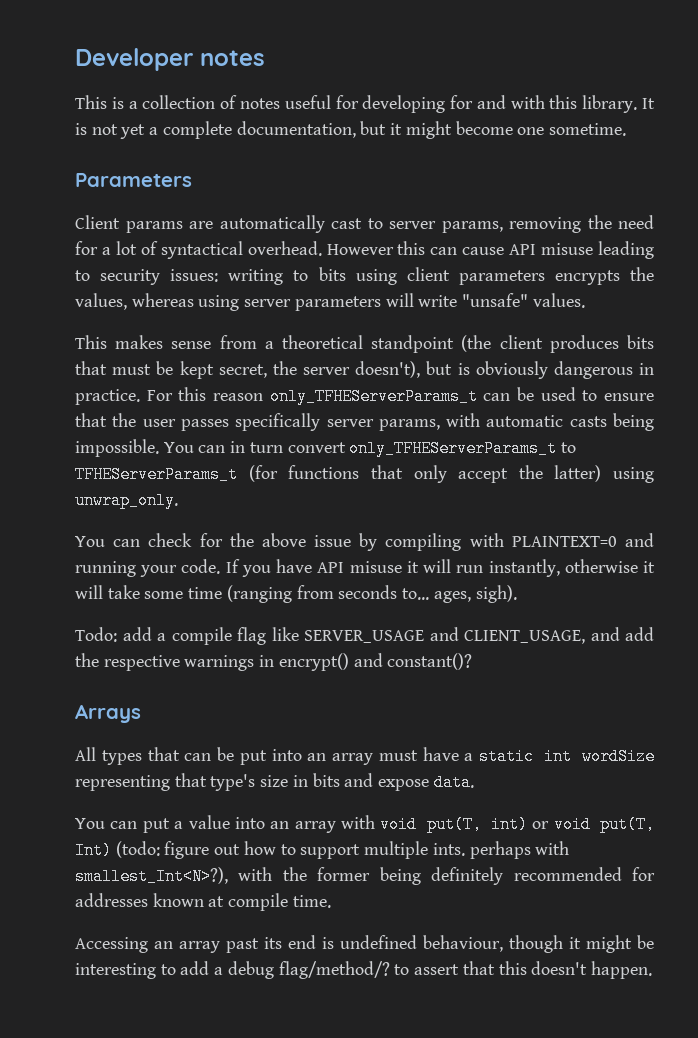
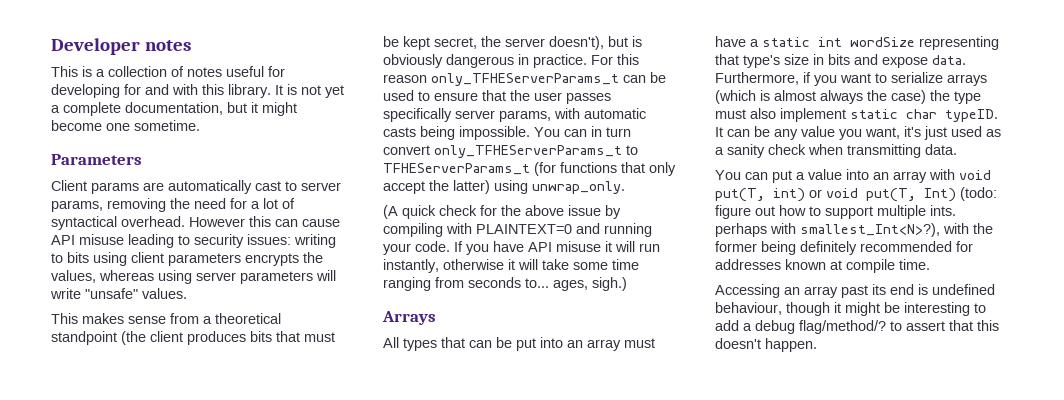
[75,536,141,547] You can -> [383,205,436,219] (A quick
[226,585,292,603] (ranging -> [383,277,431,291] ranging
[475,585,517,603] [75,627,654,645] [75,653,473,671] sigh). // Todo: add a compile flag like SERVER_USAGE and CLIENT_USAGE, and add the respective warnings in encrypt() and constant()? -> [592,277,627,291] sigh.)
(474, 782) none -> [715,72,987,86] [715,90,981,104] [715,108,998,122] [715,126,1001,140] [715,144,957,158] Furthermore, if you want to serialize arrays (which is almost always the case) the type must also implement static char typeID. It can be any value you want, it's just used as a sanity check when transmitting data.

